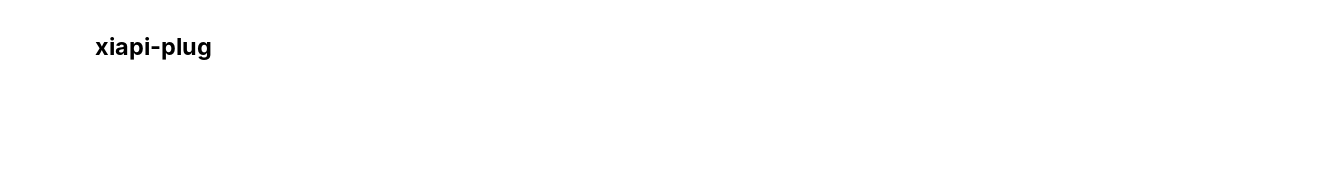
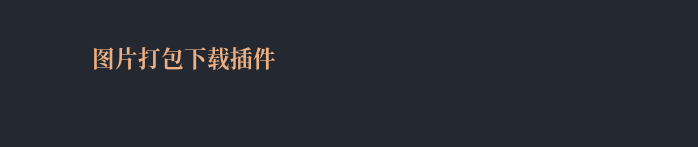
[95,37,212,60] xiapi-plug -> [92,47,276,71] 图片打包下载插件

